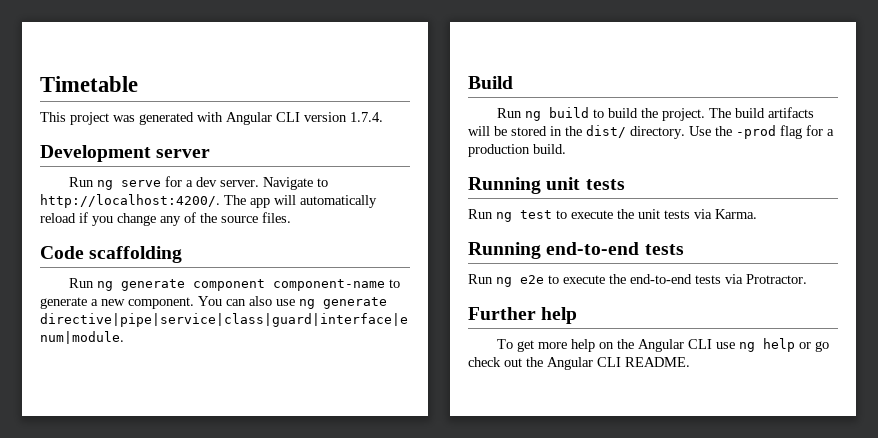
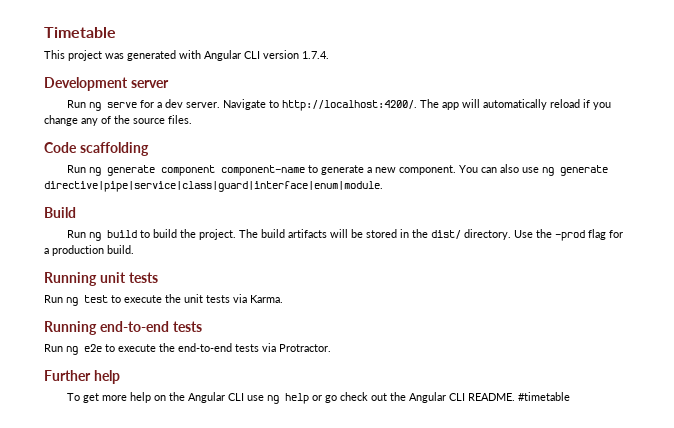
(690, 362) none -> [518,392,571,401] #timetable

